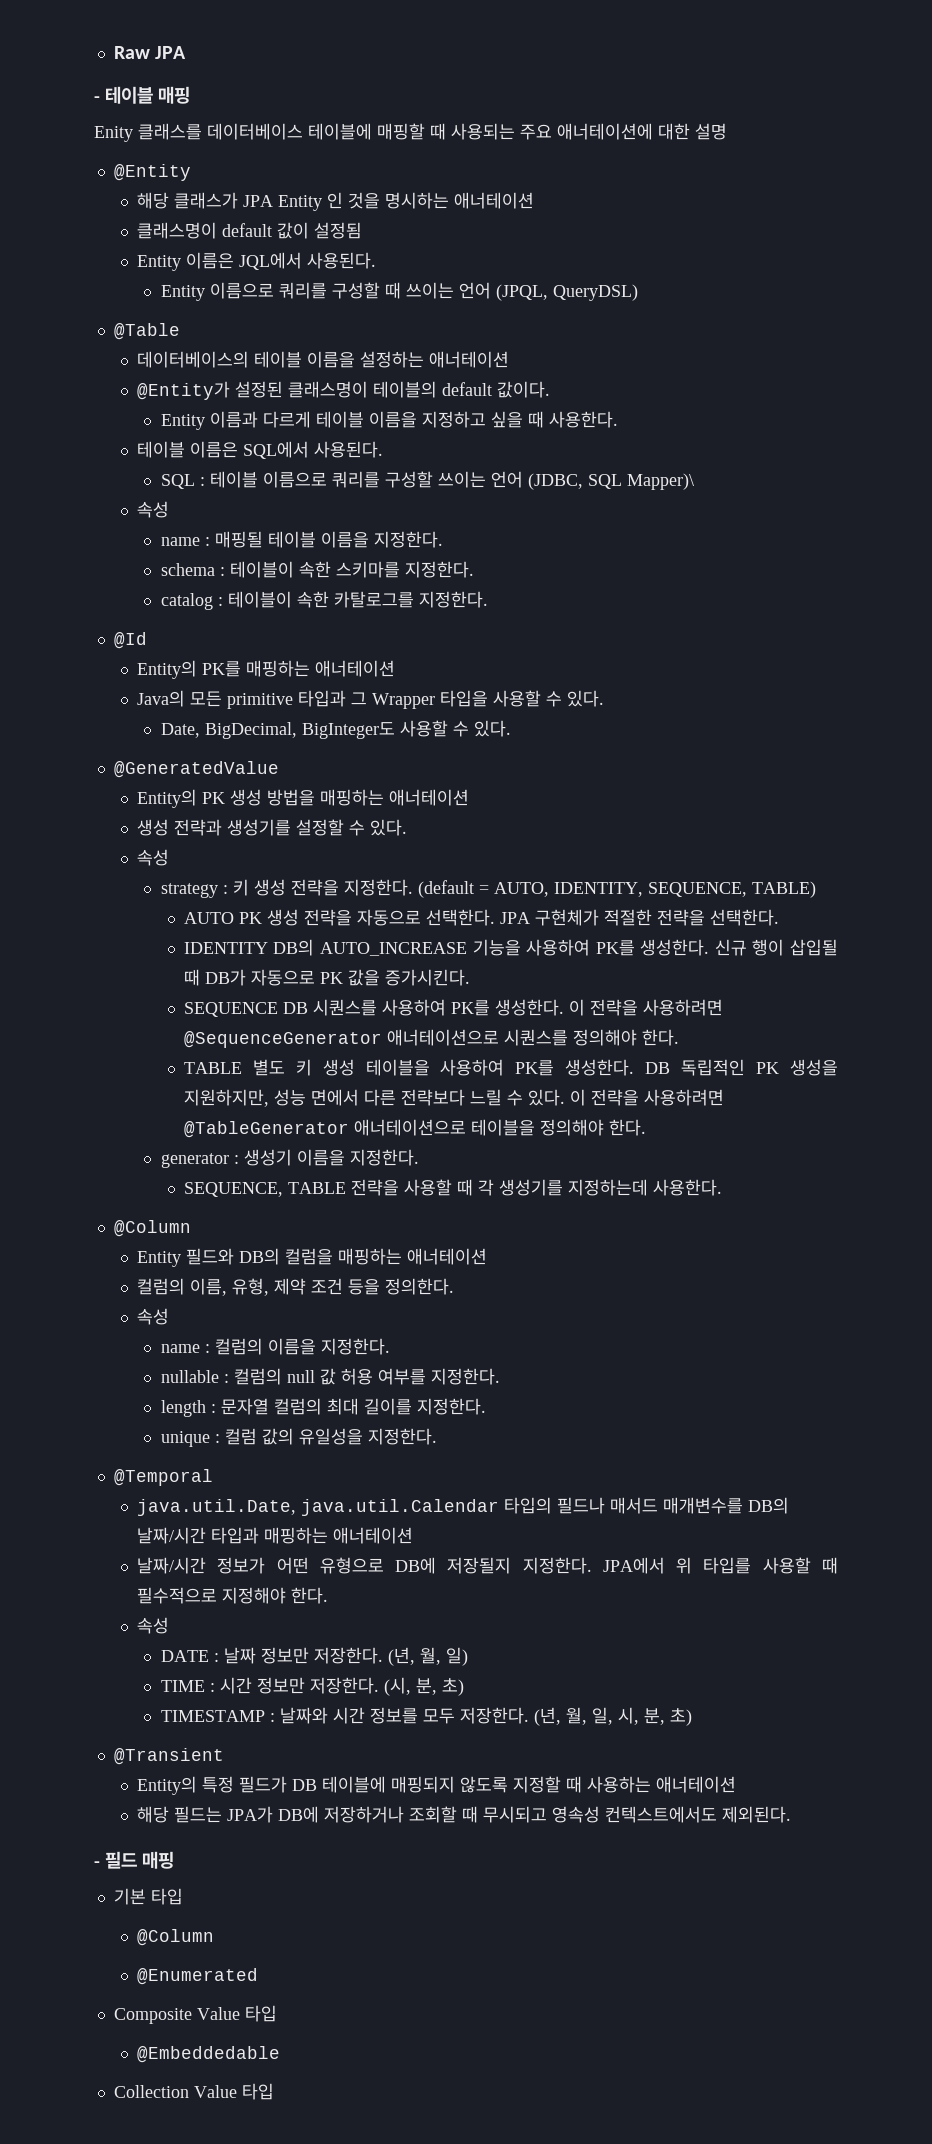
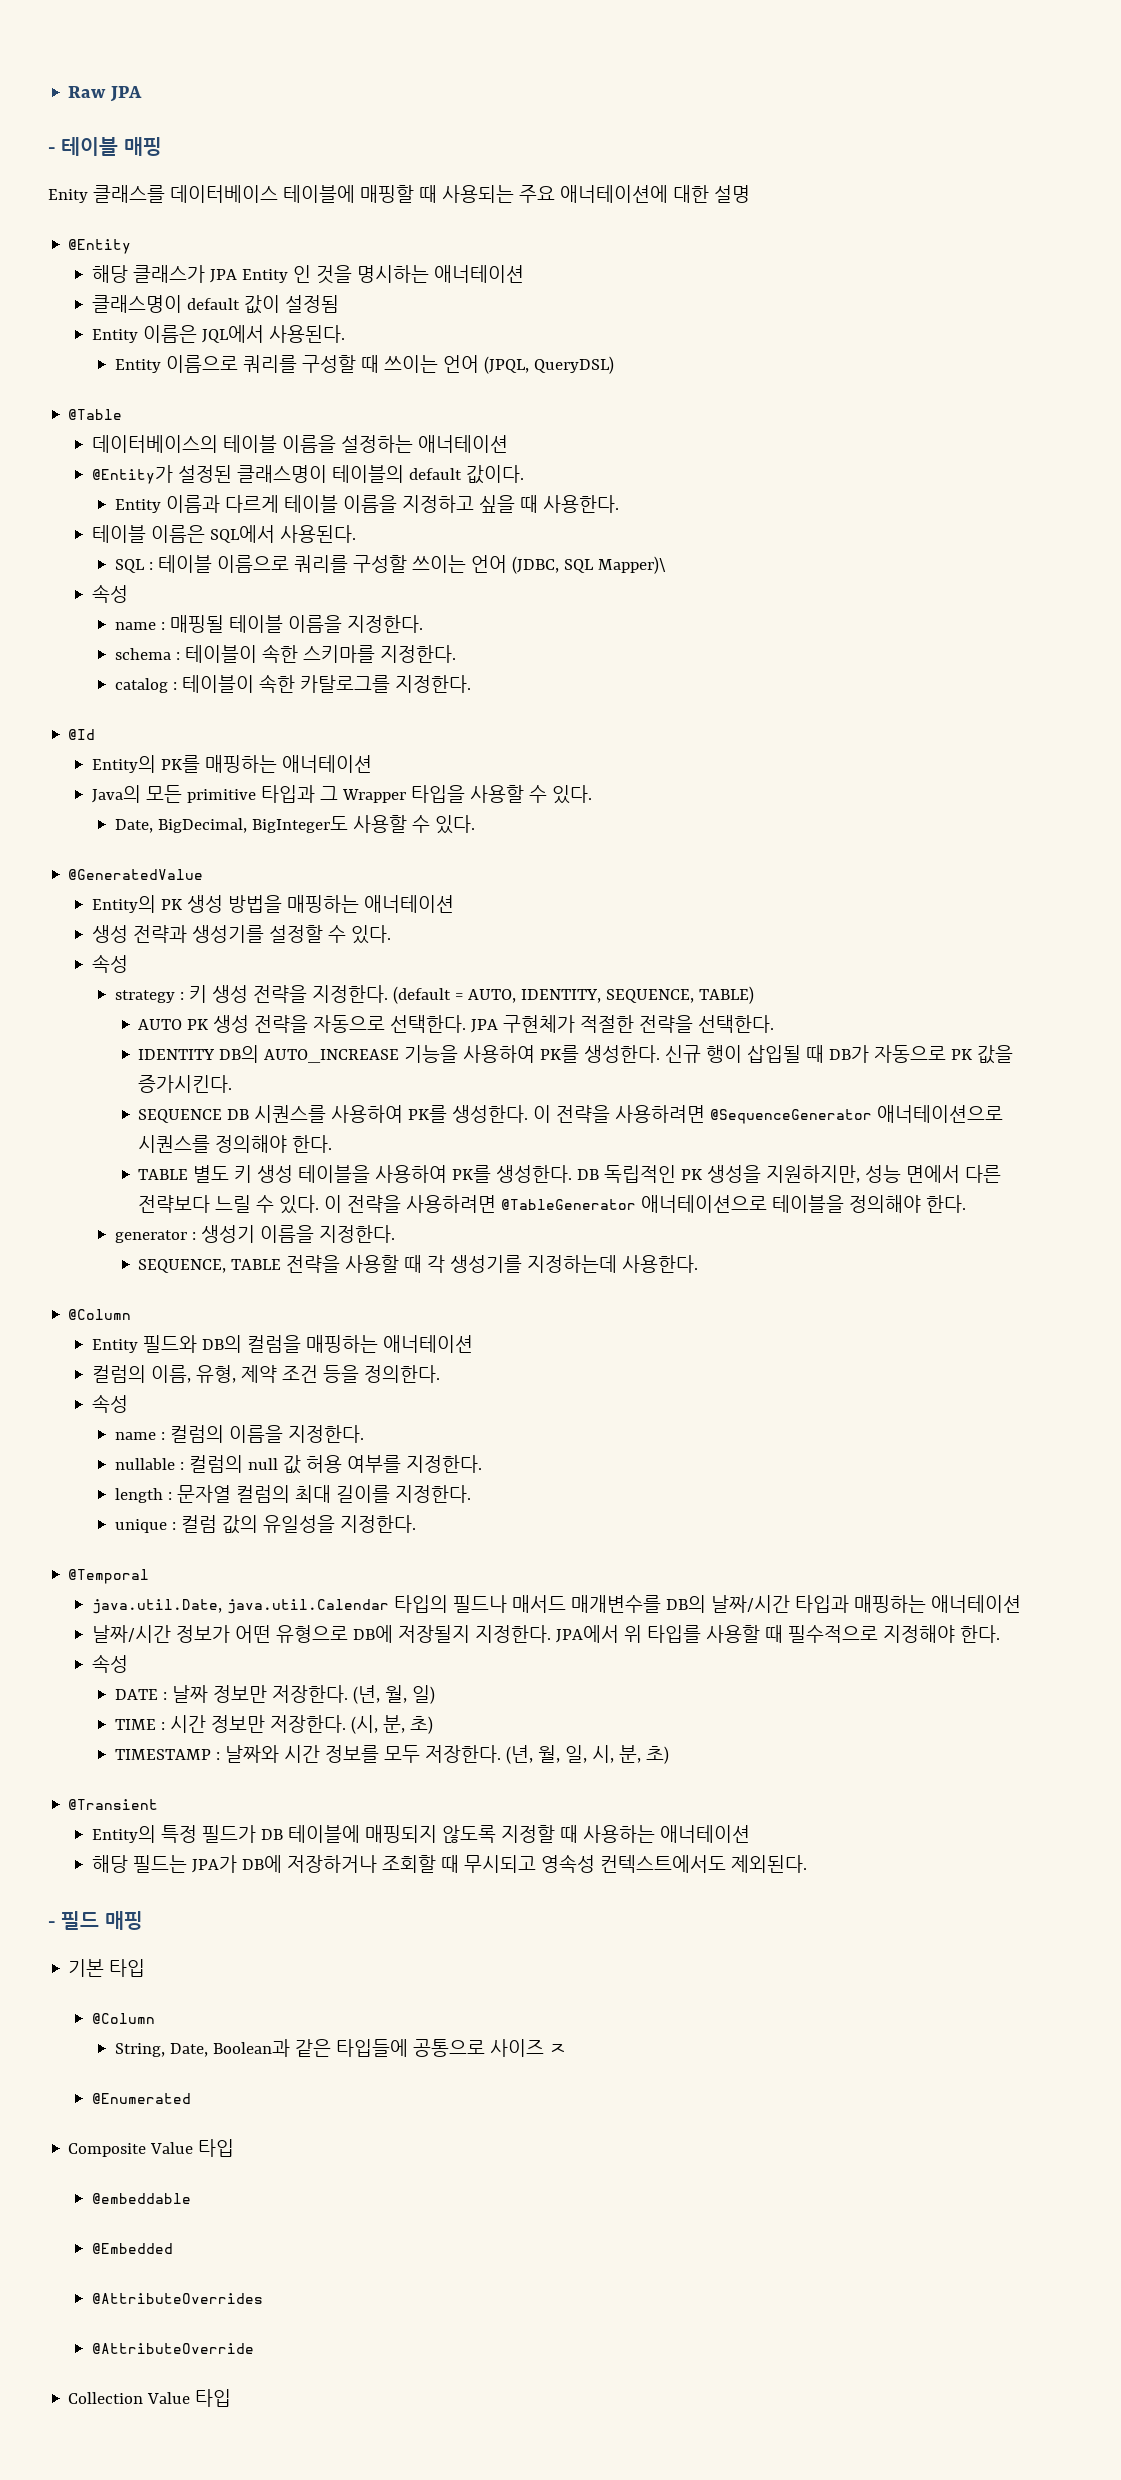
(215, 1937) none -> [115,2039,568,2057] // String, Date, Boolean과 같은 타입들에 공통으로 사이즈 ㅈ
[137,2046,281,2063] @Embeddedable -> [91,2193,191,2204] [91,2243,173,2254] [91,2293,263,2304] [91,2343,254,2354] @embeddable // @Embedded // @AttributeOverrides // @AttributeOverride

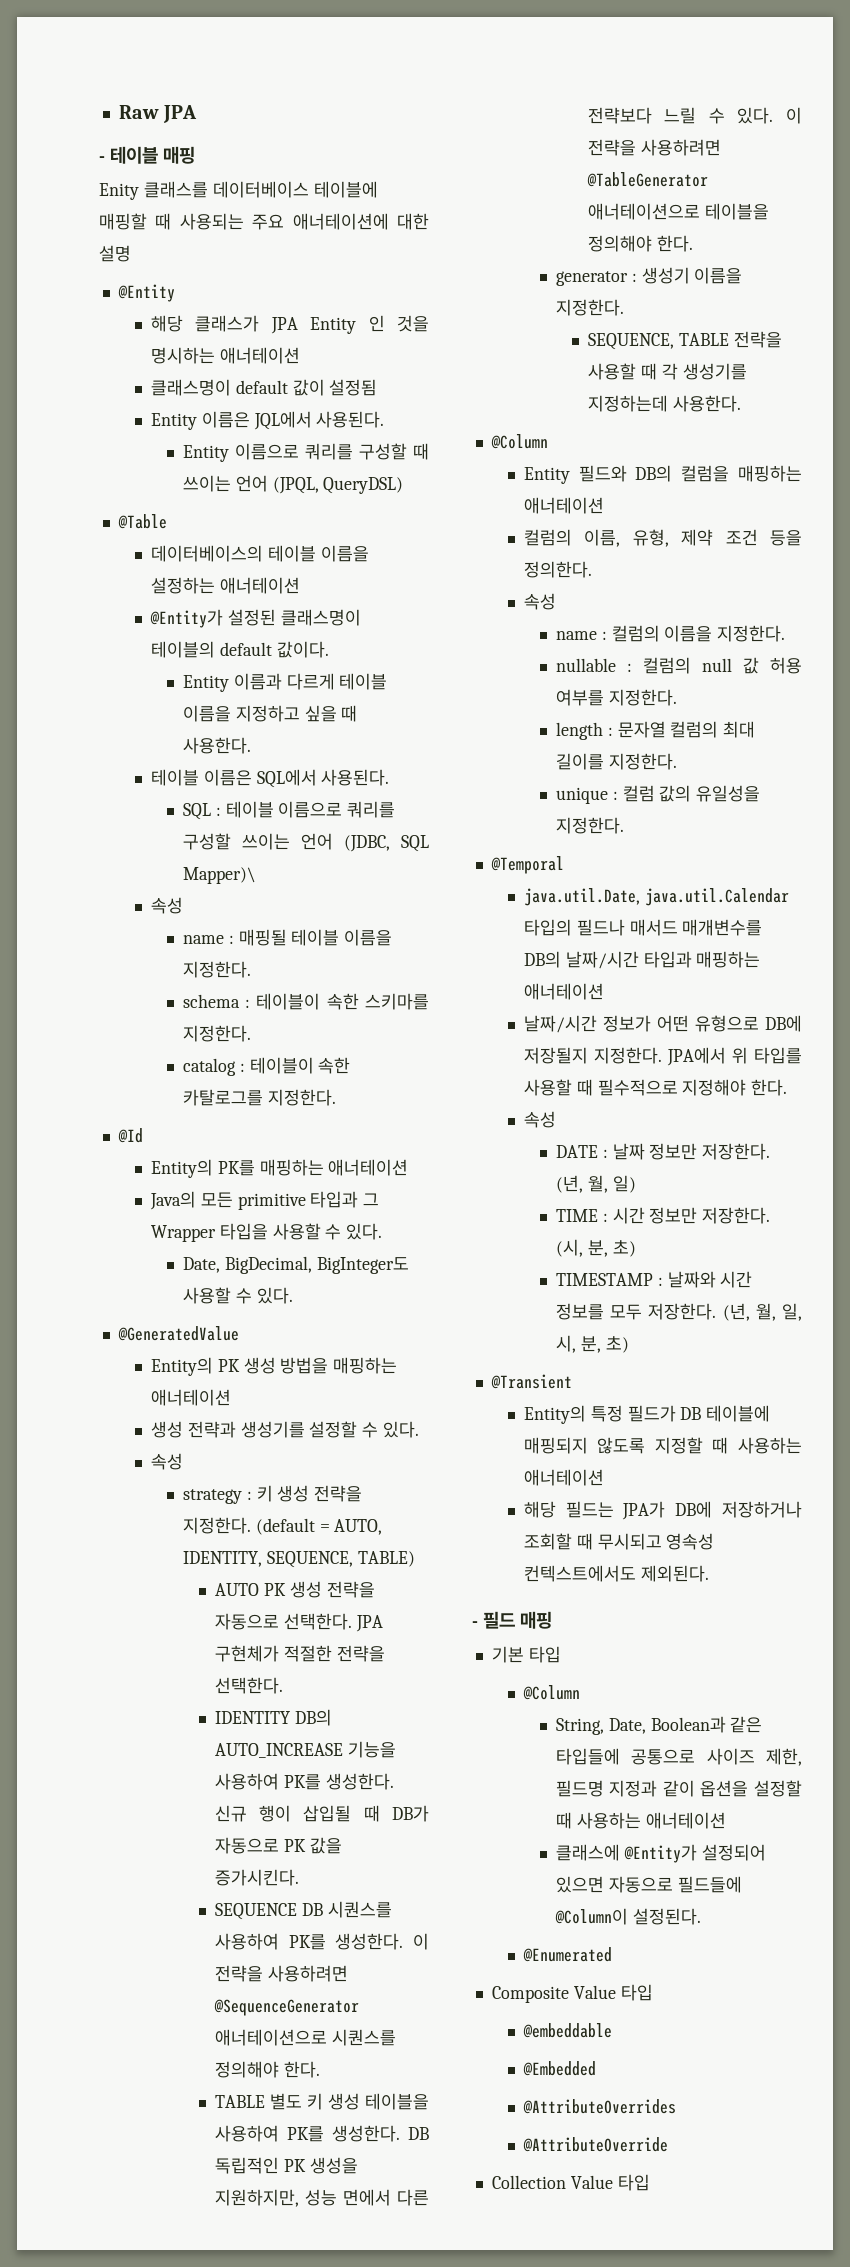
[549,2044,568,2054] ㅈ -> [766,1748,802,1766] [555,1780,802,1797] [555,1812,726,1829] [555,1844,766,1863] [555,1876,742,1893] [554,1908,701,1925] 제한, 필드명 지정과 같이 옵션을 설정할 때 사용하는 애너테이션 // 클래스에 @Entity가 설정되어 있으면 자동으로 필드들에 @Column이 설정된다.

